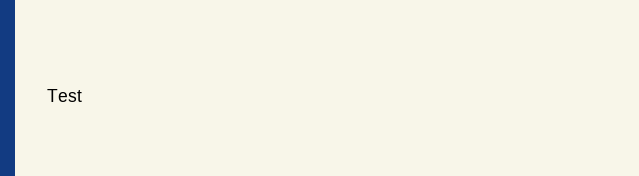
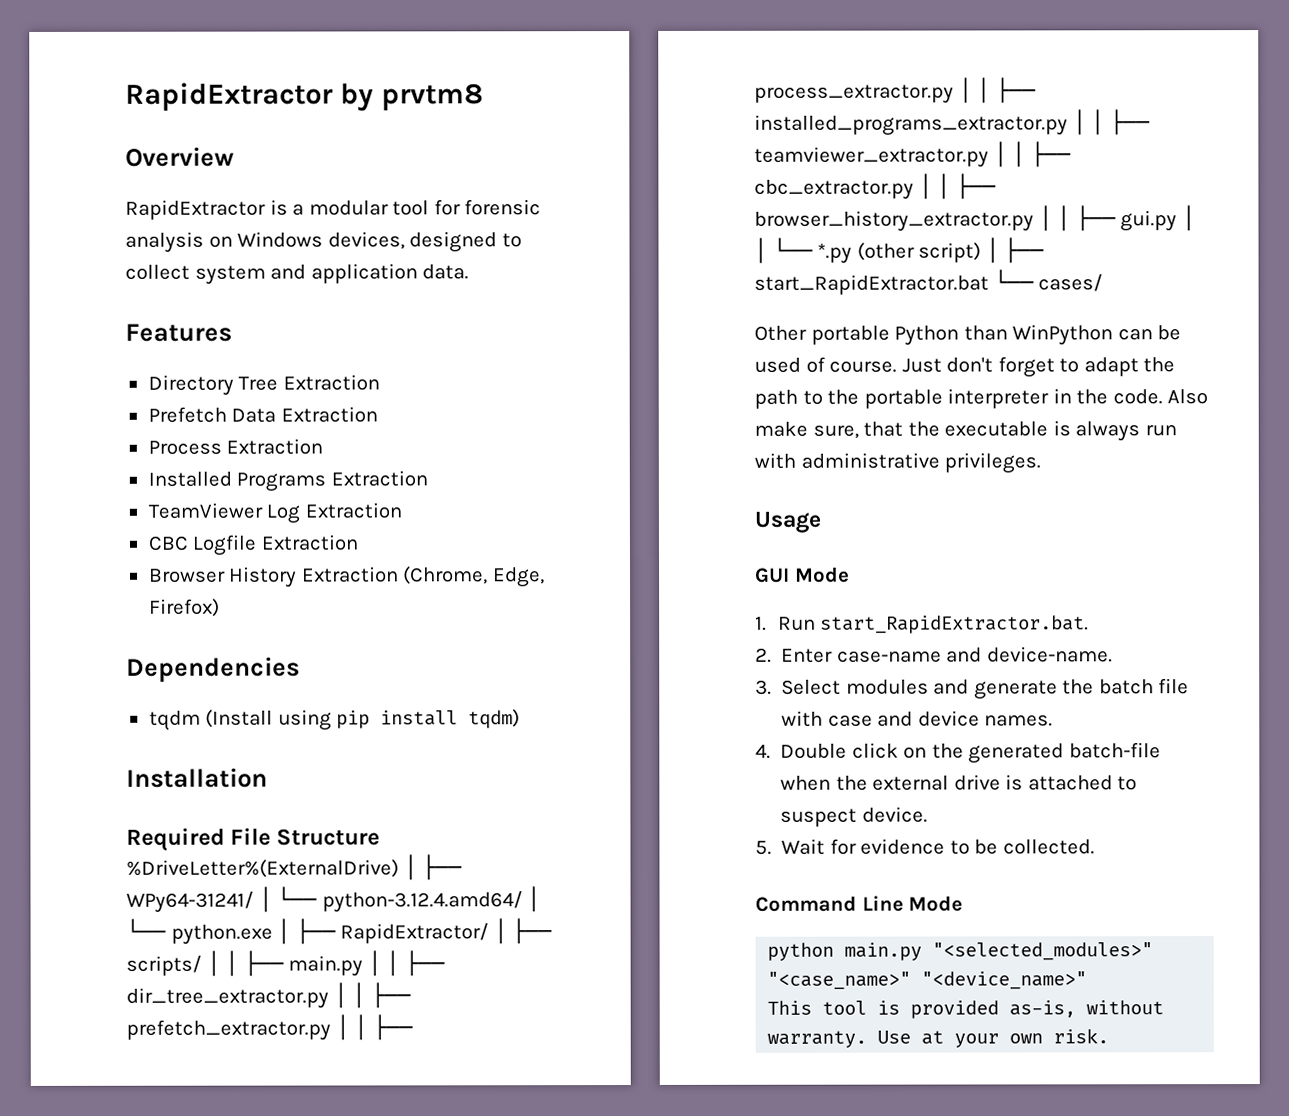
[47,89,82,102] Test -> [125,82,484,112] [125,146,234,167] [125,199,542,220] [125,231,522,253] [125,263,470,285] [125,323,232,342] [147,374,380,396] [147,406,378,423] [147,438,324,455] [147,470,428,492] [147,502,402,524] [147,534,358,556] [148,566,545,588] [148,598,220,617] [126,656,300,683] [148,709,521,731] [126,767,268,788] [126,827,381,851] [126,854,463,881] [126,886,542,913] [126,918,553,945] [126,950,445,977] [126,982,411,1009] [126,1014,413,1041] [754,77,1036,104] [754,109,1150,136] [754,141,1071,168] [754,173,996,200] [754,205,1196,232] [754,237,1045,264] [754,269,1104,295] [754,324,1182,346] [754,356,1176,378] [754,388,1209,409] [754,420,1177,442] [754,452,1042,474] [754,511,821,533] [755,566,850,583] [755,615,1090,634] [755,646,1113,663] [755,678,1190,700] [781,710,1054,727] [755,742,1161,764] [780,774,1138,791] [780,806,928,827] [755,838,1095,855] [755,895,964,912] [767,942,1154,961] [767,971,1088,990] [767,1000,1165,1019] [767,1028,1110,1048] RapidExtractor by prvtm8 // Overview // RapidExtractor is a modular tool for forensic analysis on Windows devices, designed to collect system and application data. // Features // Directory Tree Extraction // Prefetch Data Extraction // Process Extraction // Installed Programs Extraction // TeamViewer Log Extraction // CBC Logfile Extraction // Browser History Extraction (Chrome, Edge, Firefox) // Dependencies // tqdm (Install using pip install tqdm) // Installation // Required File Structure // %DriveLetter%(ExternalDrive) │ ├── WPy64-31241/ │ └── python-3.12.4.amd64/ │ └── python.exe │ ├── RapidExtractor/ │ ├── scripts/ │ │ ├── main.py │ │ ├── dir_tree_extractor.py │ │ ├── prefetch_extractor.py │ │ ├── process_extractor.py │ │ ├── installed_programs_extractor.py │ │ ├── teamviewer_extractor.py │ │ ├── cbc_extractor.py │ │ ├── browser_history_extractor.py │ │ ├── gui.py │ │ └── *.py (other script) │ ├── start_RapidExtractor.bat └── cases/ // Other portable Python than WinPython can be used of course. Just don't forget to adapt the path to the portable interpreter in the code. Also make sure, that the executable is always run with administrative privileges. // Usage // GUI Mode // 1. Run start_RapidExtractor.bat. // 2. Enter case-name and device-name. // 3. Select modules and generate the batch file with case and device names. // 4. Double click on the generated batch-file when the external drive is attached to suspect device. // 5. Wait for evidence to be collected. // Command Line Mode // python main.py "<selected_modules>" "<case_name>" "<device_name>" // This tool is provided as-is, without warranty. Use at your own risk.

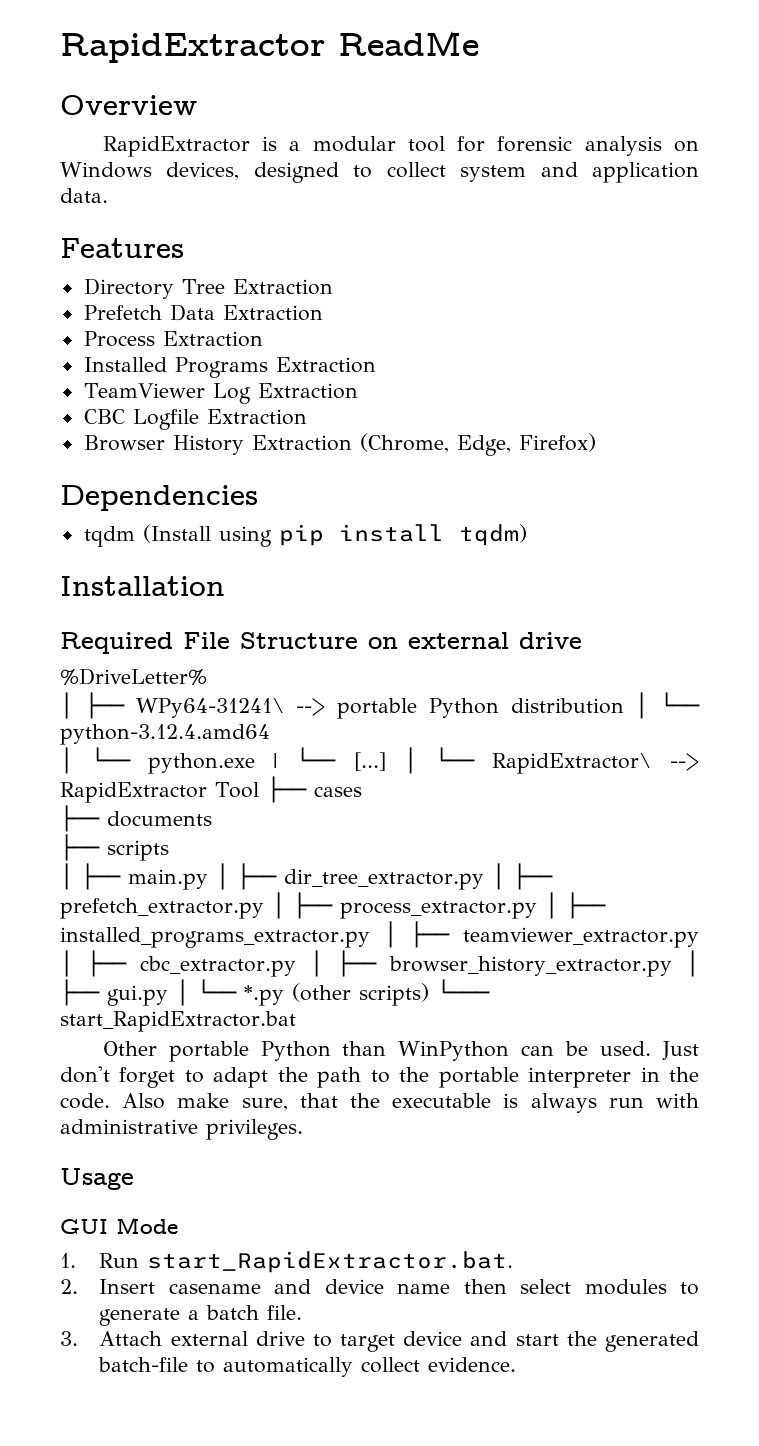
[125,82,484,112] RapidExtractor by prvtm8 -> [60,31,479,63] RapidExtractor ReadMe
[126,854,463,881] [126,886,523,913] // %DriveLetter%(ExternalDrive) │ ├── WPy64-31241/ │ └── python-3.12.4.amd64/ -> [368,632,582,649] [60,668,207,685] [60,692,700,719] [60,724,270,745] on external drive // %DriveLetter% // │ ├── WPy64-31241\ --> portable Python distribution │ └── python-3.12.4.amd64 //
[277,918,553,945] [126,950,221,977] │ ├── RapidExtractor/ │ ├── scripts/ │ -> [273,747,699,774] [60,776,362,803] [60,805,212,832] [60,834,169,861] | └── [...] │ └── RapidExtractor\ --> RapidExtractor Tool ├── cases // ├── documents // ├── scripts //
[386,950,401,977] │ -> (229, 876) none
[352,982,367,1009] │ -> (505, 876) none
[354,1014,369,1041] │ -> (285, 905) none
[977,77,992,104] │ -> (558, 905) none
[1091,109,1106,136] │ -> (397, 934) none
[1012,141,1027,168] │ -> (73, 963) none
[937,173,952,200] │ -> (323, 963) none
[1057,205,1072,232] │ -> (699, 963) none
[754,237,768,264] │ -> (189, 992) none
[918,237,1045,264] script) │ ├── -> [359,979,490,1006] scripts) └───
[993,269,1104,292] └── cases/ -> (296, 1021) none
[754,356,898,373] used of course. -> [600,1041,652,1056] used.
[781,646,1113,663] [755,678,1190,700] [781,710,1054,727] [755,742,1161,764] [780,774,1138,791] [780,806,928,827] [755,838,1095,855] [755,895,964,912] [767,942,1154,961] [767,971,1088,990] [767,1000,1165,1019] [767,1028,1110,1048] Enter case-name and device-name. // 3. Select modules and generate the batch file with case and device names. // 4. Double click on the generated batch-file when the external drive is attached to suspect device. // 5. Wait for evidence to be collected. // Command Line Mode // python main.py "<selected_modules>" "<case_name>" "<device_name>" // This tool is provided as-is, without warranty. Use at your own risk. -> [99,1279,699,1295] [99,1305,303,1326] [60,1331,699,1352] [98,1357,517,1377] Insert casename and device name then select modules to generate a batch file. // 3. Attach external drive to target device and start the generated batch-file to automatically collect evidence.

